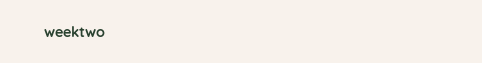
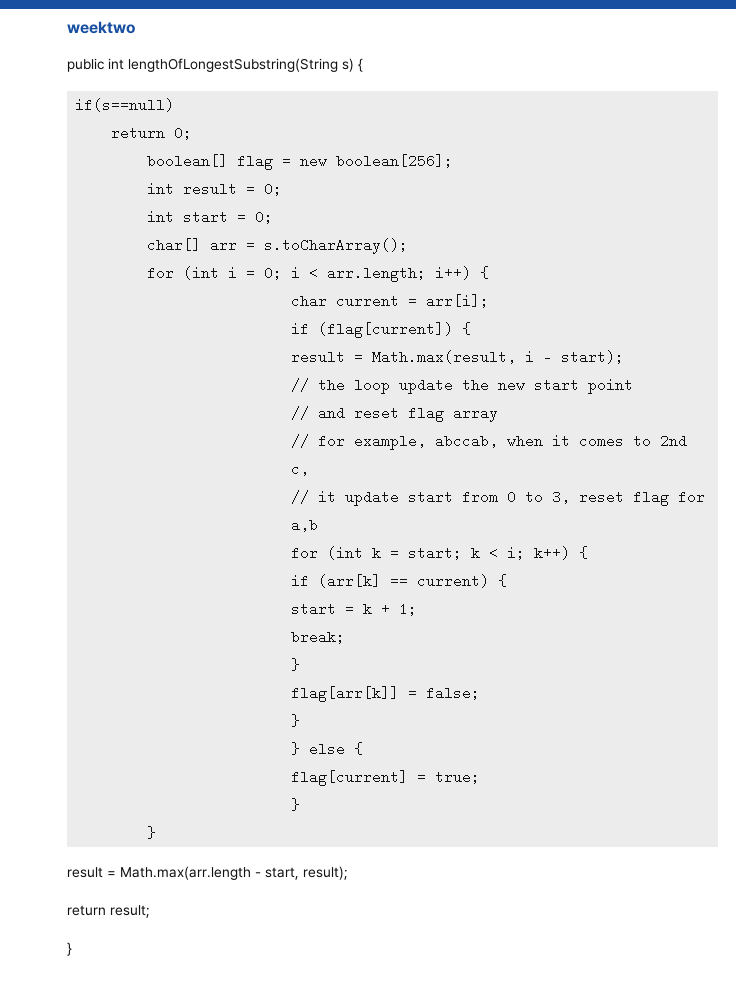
(105, 31) none -> [67,58,363,72] [75,98,175,112] [111,126,193,140] [147,154,454,170] [147,182,283,196] [147,210,274,224] [147,238,409,254] [147,266,490,282] [291,294,490,308] [291,322,472,338] [291,350,625,364] [291,378,634,394] [291,406,499,422] [291,434,688,450] [291,462,310,476] [291,490,706,506] [291,518,319,532] [291,546,589,560] [291,574,508,588] [291,602,418,616] [291,630,346,644] [291,658,301,671] [291,686,481,702] [291,714,301,727] [291,742,364,756] [291,770,481,786] [291,798,301,811] [147,826,157,839] [67,866,348,880] [67,905,150,918] [67,942,72,956] // public int lengthOfLongestSubstring(String s) { // if(s==null) // return 0; // boolean[] flag = new boolean[256]; // int result = 0; // int start = 0; // char[] arr = s.toCharArray(); // for (int i = 0; i < arr.length; i++) { // char current = arr[i]; // if (flag[current]) { // result = Math.max(result, i - start); // // the loop update the new start point // // and reset flag array // // for example, abccab, when it comes to 2nd c, // // it update start from 0 to 3, reset flag for a,b // for (int k = start; k < i; k++) { // if (arr[k] == current) { // start = k + 1; // break; // } // flag[arr[k]] = false; // } // } else { // flag[current] = true; // } // } // result = Math.max(arr.length - start, result); // return result; // }

